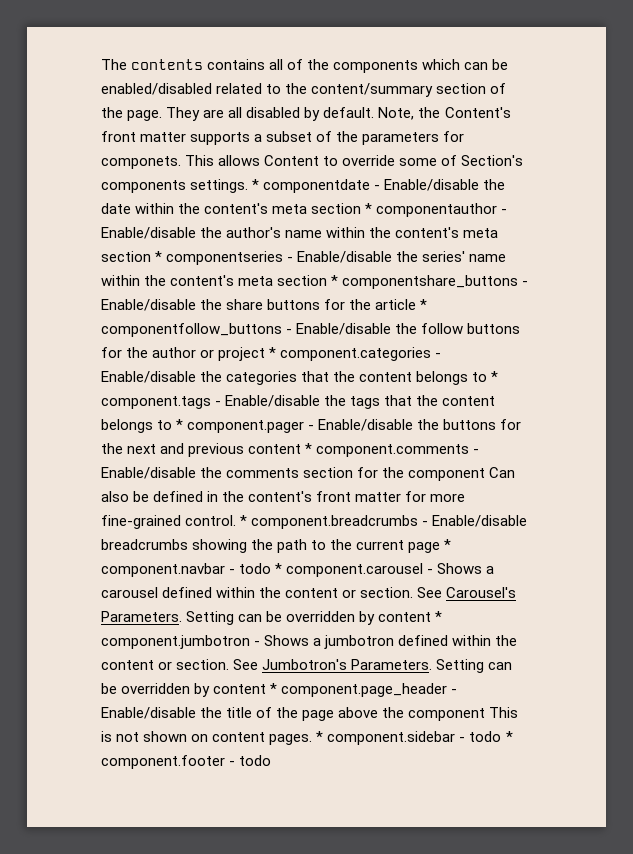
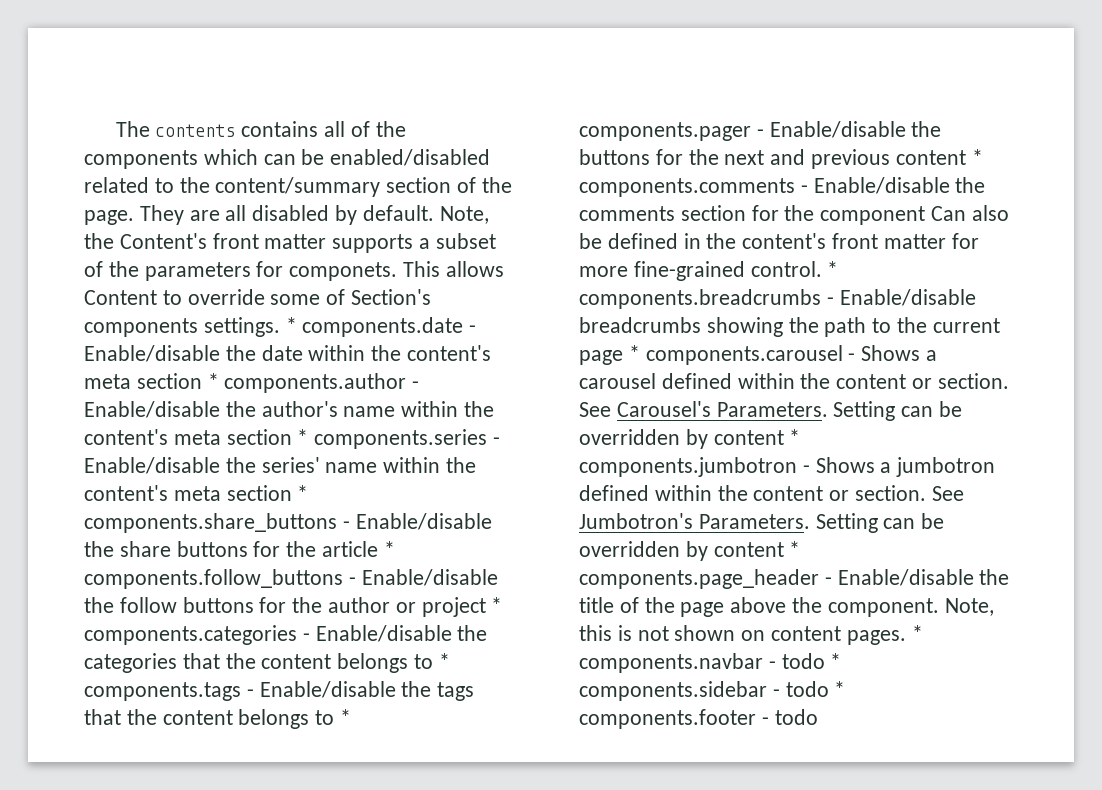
[263,179,371,193] componentdate -> [302,317,464,337] components.date
[376,203,498,217] componentauthor -> [224,373,407,393] components.author
[166,251,284,265] componentseries -> [314,429,488,449] components.series
[342,275,519,289] componentshare_buttons -> [84,513,337,533] components.share_buttons
[101,323,282,337] componentfollow_buttons -> [84,569,343,589] components.follow_buttons
[280,347,432,361] component.categories -> [84,625,297,645] components.categories
[101,396,211,409] component.tags -> [84,682,241,701] components.tags
[187,420,305,433] component.pager -> [579,122,751,141] components.pager
[316,444,470,457] component.comments -> [579,178,795,197] components.comments
[251,515,419,529] component.breadcrumbs -> [579,289,821,309] components.breadcrumbs
[101,563,424,577] component.navbar - todo * component.carousel -> [645,345,843,365] components.carousel
[101,635,250,649] component.jumbotron -> [579,457,797,477] components.jumbotron
[281,683,448,697] component.page_header -> [579,569,819,589] components.page_header
[408,707,519,721] component This -> [827,598,994,617] [579,625,612,641] component. Note, this
[327,731,513,745] [101,755,272,769] component.sidebar - todo * component.footer - todo -> [579,653,842,673] [579,681,846,701] [579,709,818,729] components.navbar - todo * components.sidebar - todo * components.footer - todo

